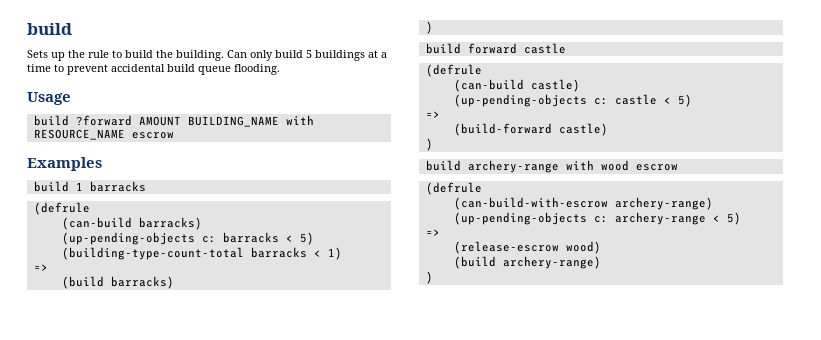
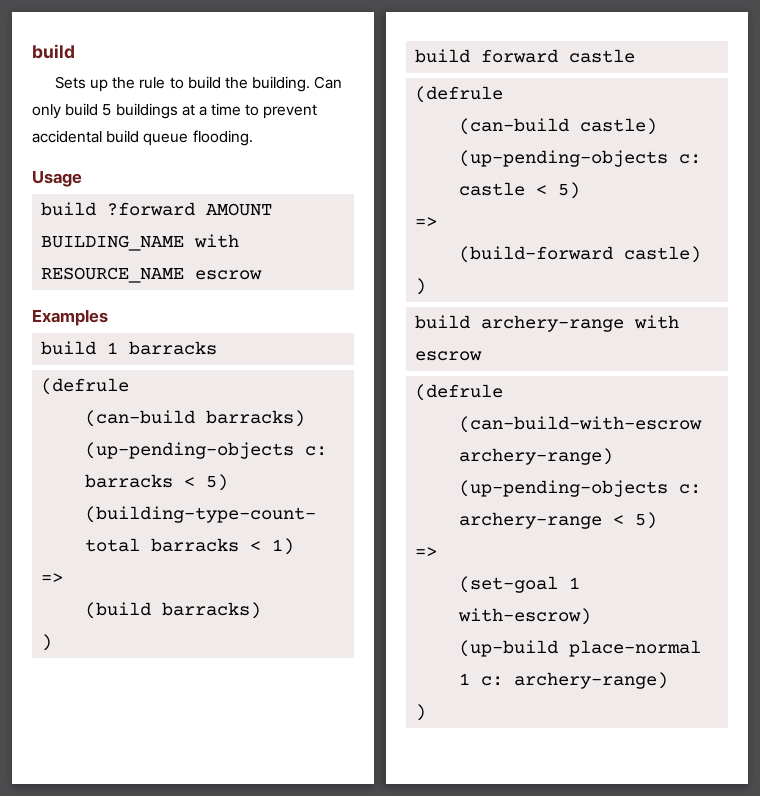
[600,160,629,171] wood -> (680, 322) none
[453,241,601,254] [453,256,496,269] (release-escrow wood) // (build -> [459,576,581,593] [458,608,592,625] [459,640,702,657] [459,673,504,686] (set-goal 1 with-escrow) // (up-build place-normal 1 c:

